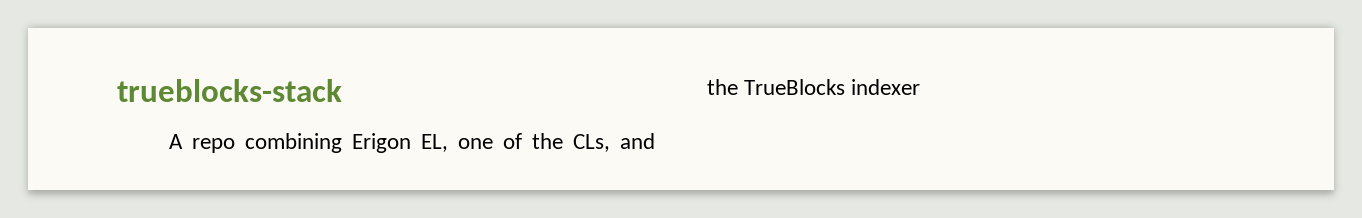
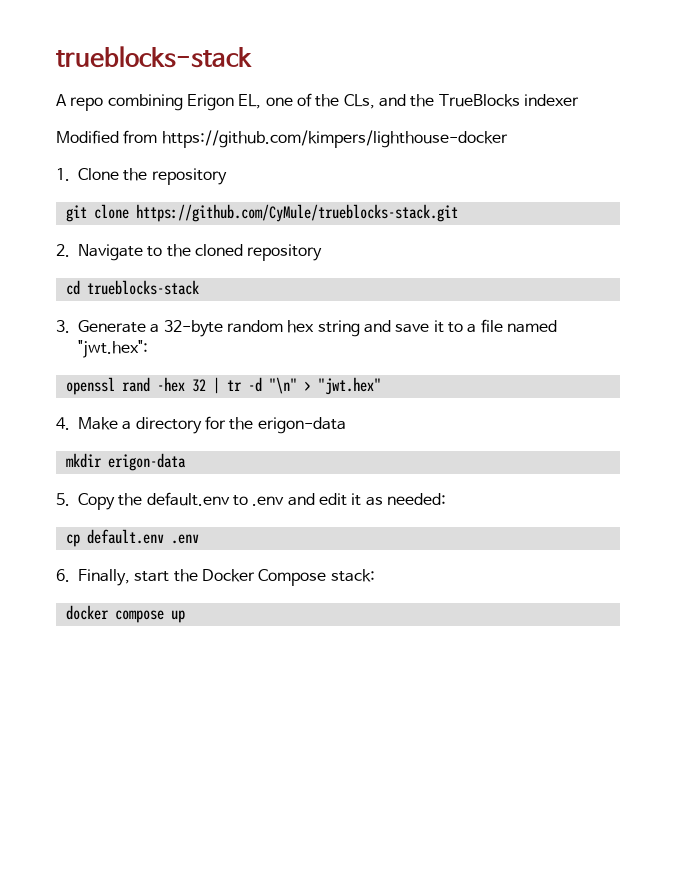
(921, 87) none -> [56,130,508,148] [56,168,227,185] [65,204,458,222] [56,244,323,261] [65,280,199,295] [56,319,557,337] [78,340,148,358] [65,377,381,395] [56,416,346,434] [65,453,186,471] [56,492,446,510] [65,529,199,547] [56,569,375,586] [65,605,185,623] // Modified from https://github.com/kimpers/lighthouse-docker // 1. Clone the repository // git clone https://github.com/CyMule/trueblocks-stack.git // 2. Navigate to the cloned repository // cd trueblocks-stack // 3. Generate a 32-byte random hex string and save it to a file named "jwt.hex": // openssl rand -hex 32 | tr -d "\n" > "jwt.hex" // 4. Make a directory for the erigon-data // mkdir erigon-data // 5. Copy the default.env to .env and edit it as needed: // cp default.env .env // 6. Finally, start the Docker Compose stack: // docker compose up

